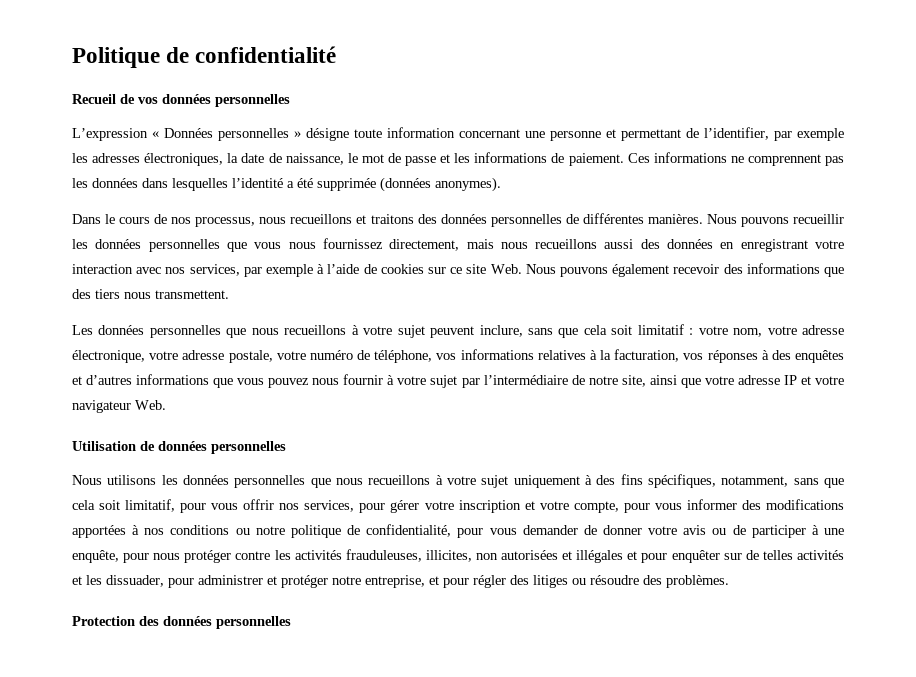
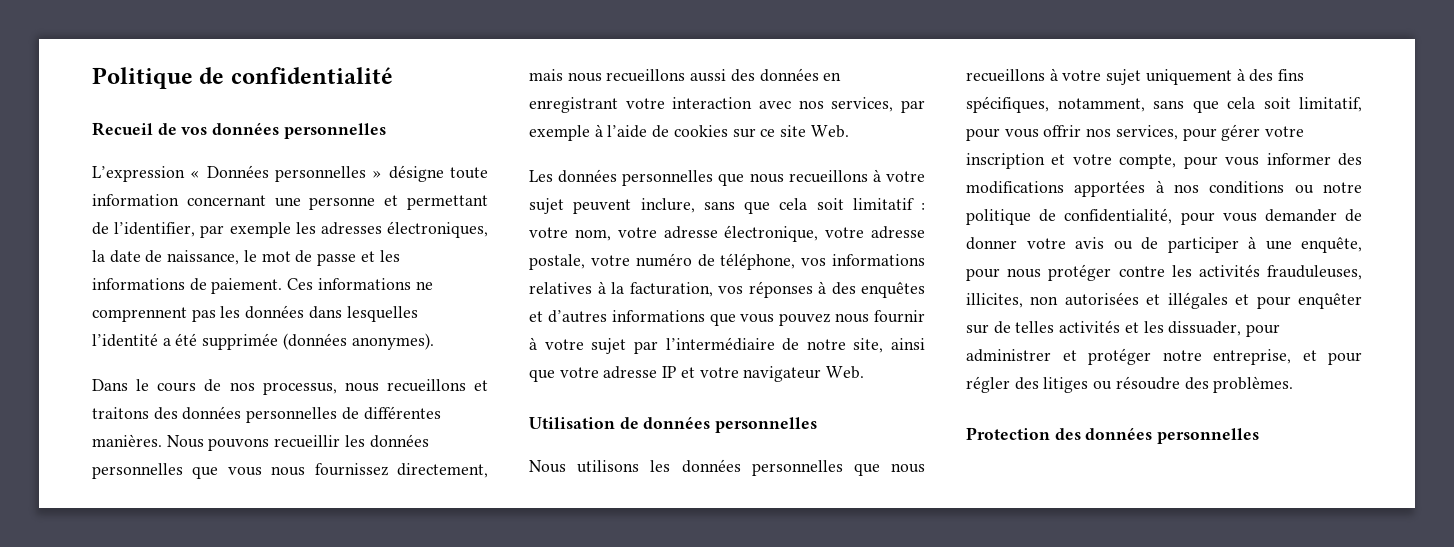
[525,263,845,277] [72,289,229,299] Nous pouvons également recevoir des informations que des tiers nous transmettent. -> (849, 131) none

